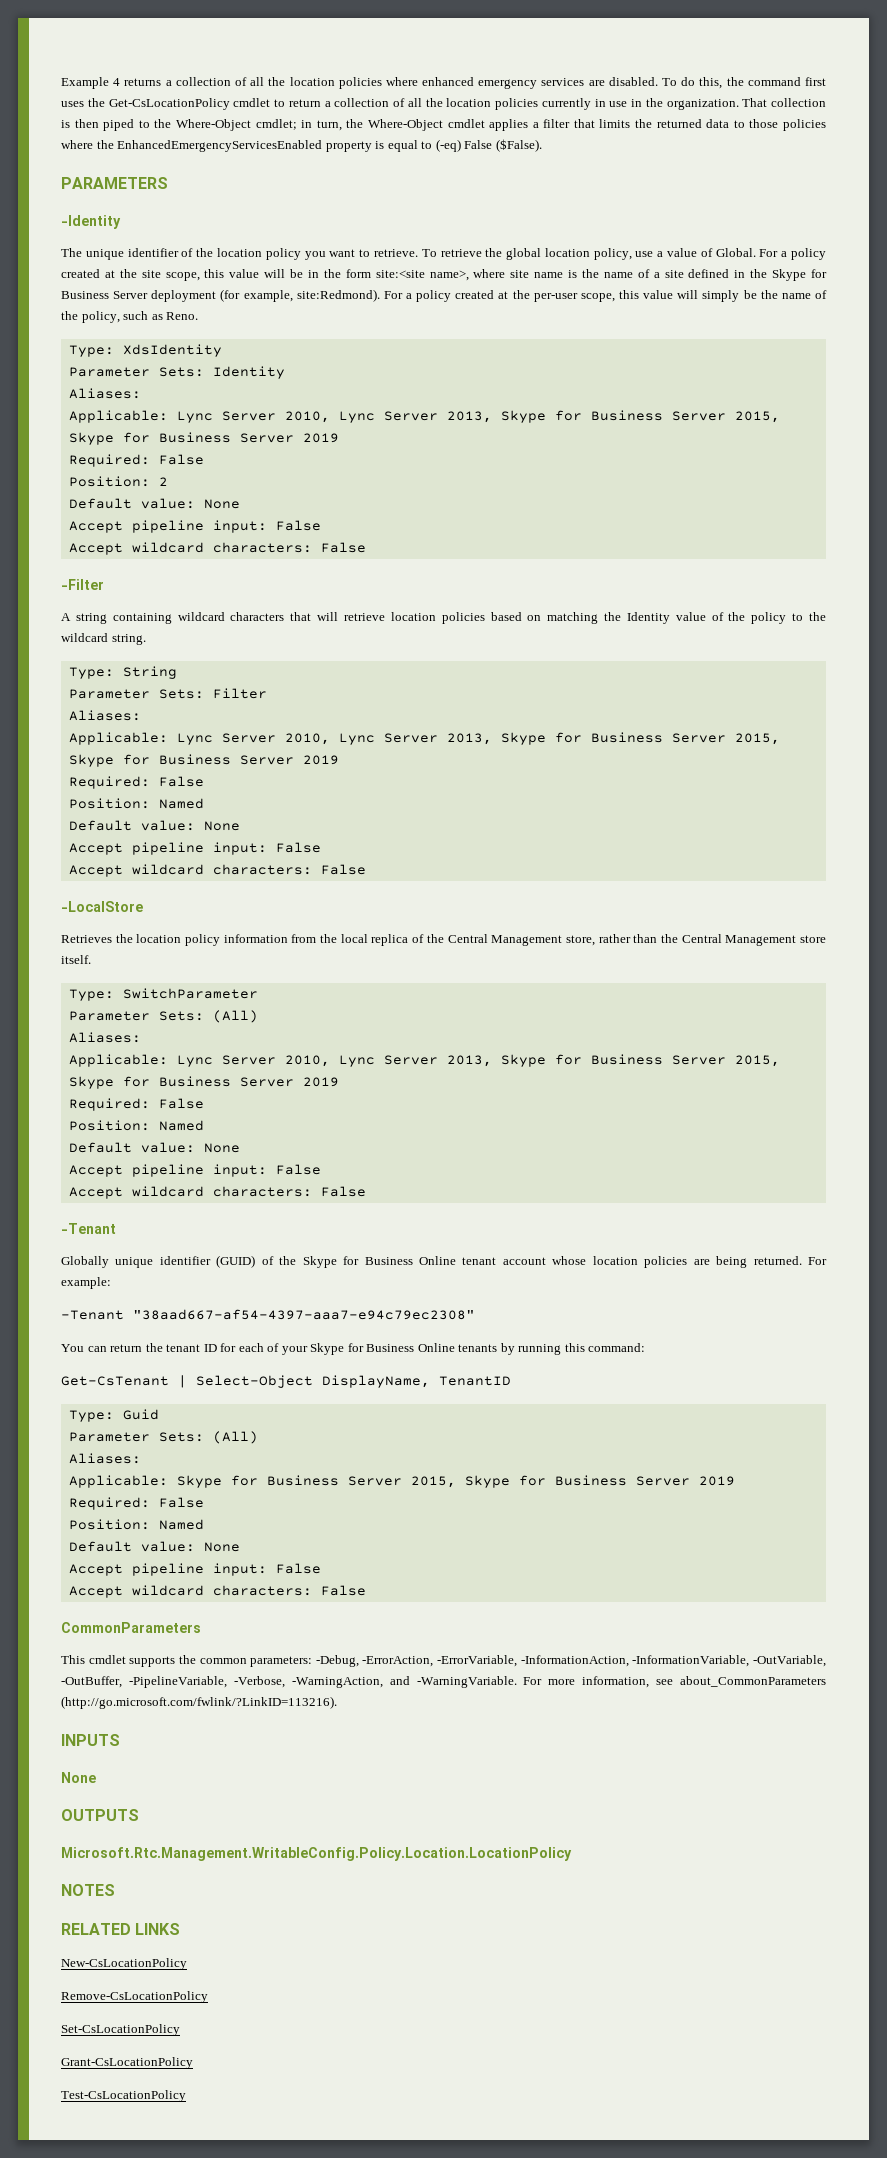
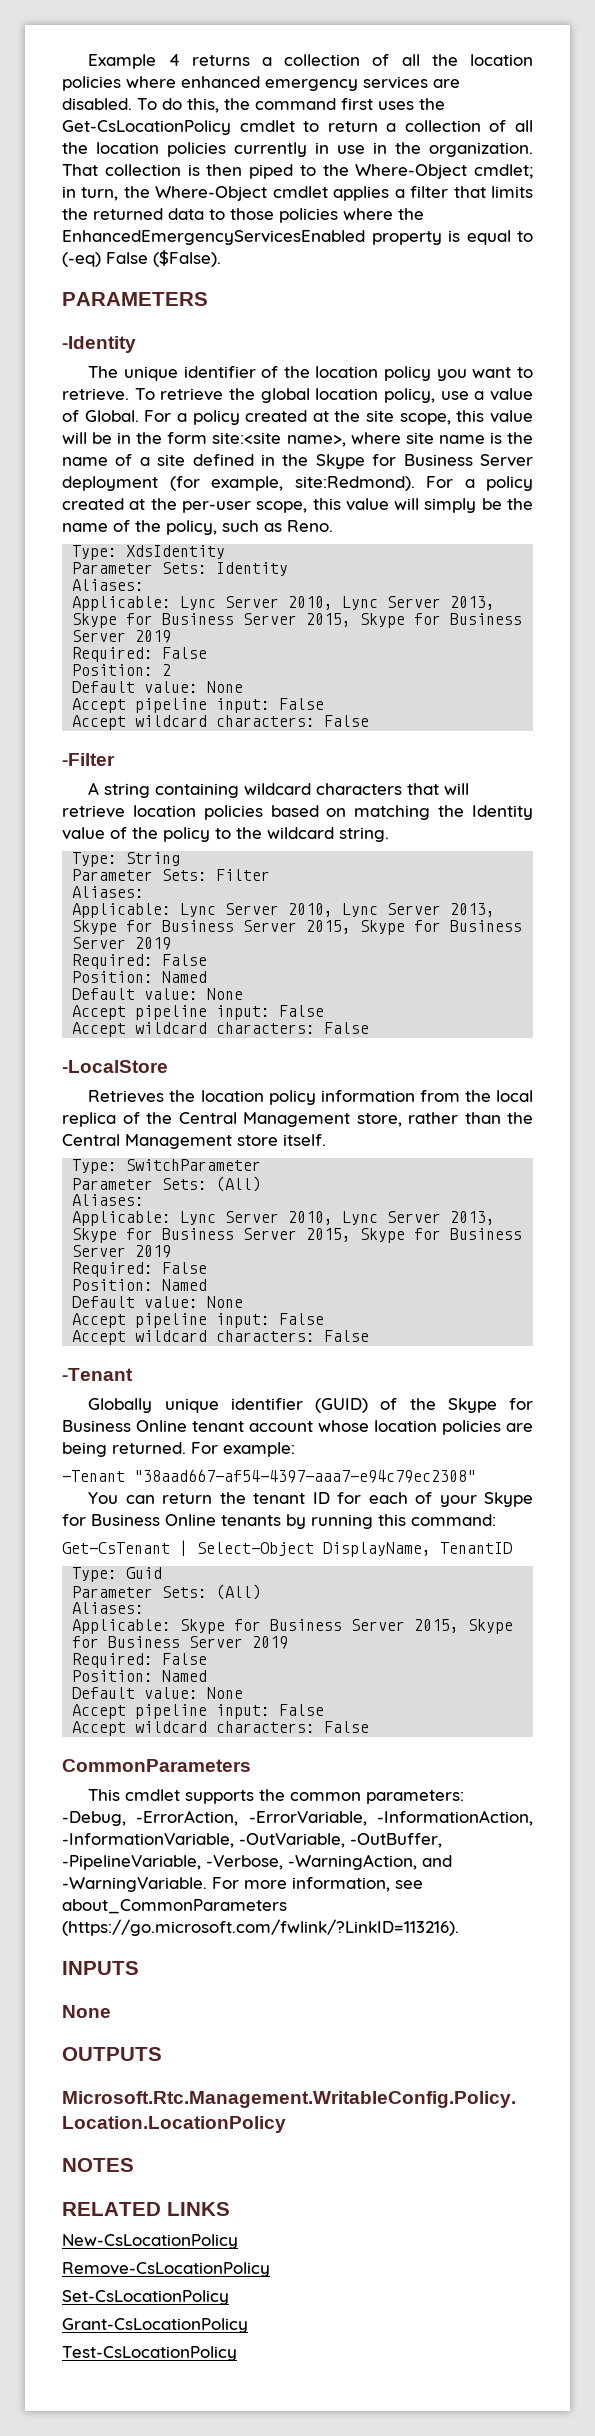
[61,1696,337,1709] (http://go.microsoft.com/fwlink/?LinkID=113216). -> [62,1919,459,1936] (https://go.microsoft.com/fwlink/?LinkID=113216).

